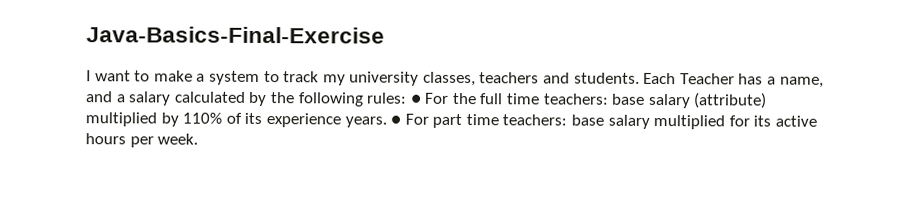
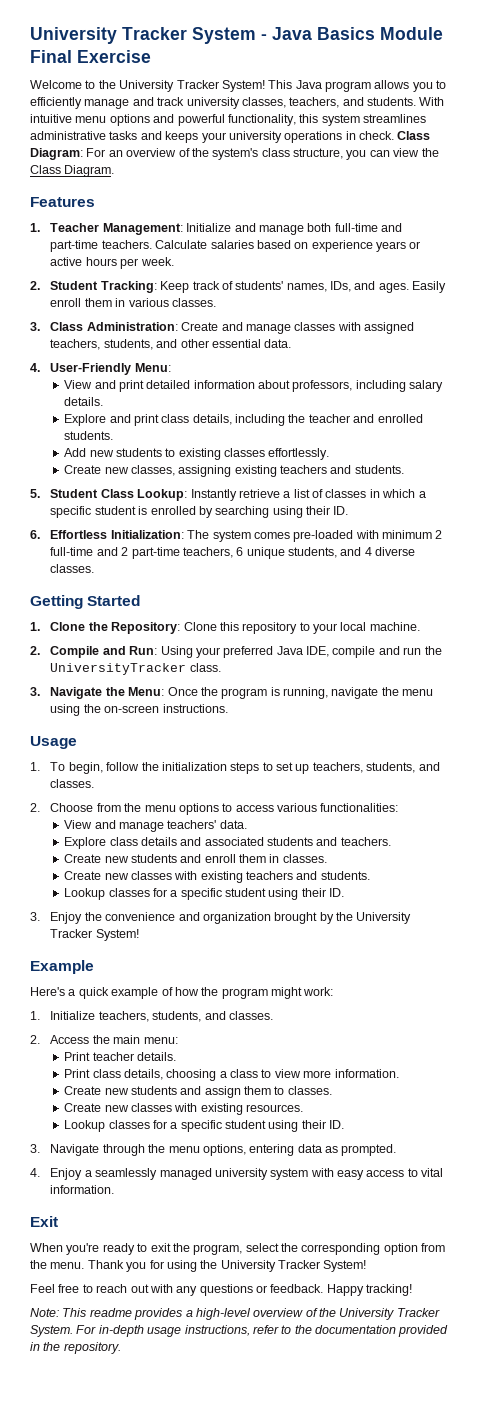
[86,26,385,44] [86,70,346,86] Java-Basics-Final-Exercise // I want to make a system to track my -> [30,27,443,44] [30,50,151,63] [30,80,447,92] [30,97,185,109] University Tracker System - Java Basics Module Final Exercise // Welcome to the University Tracker System! This Java program allows you to efficiently manage and track
[479,72,824,88] [85,91,768,109] [85,112,818,130] [85,133,199,148] teachers and students. Each Teacher has a name, and a salary calculated by the following rules: ● For the full time teachers: base salary (attribute) multiplied by 110% of its experience years. ● For part time teachers: base salary multiplied for its active hours per week. -> [289,97,445,108] [30,114,426,126] [30,131,431,143] [30,148,439,160] [30,165,115,177] [30,197,95,207] [30,223,403,235] [50,240,421,252] [50,257,174,269] [30,281,447,293] [50,298,216,307] [30,322,415,334] [50,339,292,350] [30,363,171,375] [64,380,444,392] [64,397,104,406] [64,414,423,426] [64,431,114,440] [64,448,330,460] [64,465,404,477] [30,489,426,501] [50,506,349,518] [30,530,443,542] [50,547,416,559] [50,564,95,573] [30,595,141,609] [30,622,420,634] [30,646,442,658] [50,663,221,675] [30,687,434,699] [50,704,228,716] [30,736,77,749] [30,762,440,774] [50,779,95,788] [30,803,399,815] [64,820,247,832] [64,837,391,849] [64,854,327,863] [64,871,370,883] [64,888,345,900] [30,912,412,924] [50,929,139,941] [30,960,94,974] [30,987,334,999] [30,1011,273,1022] [30,1035,178,1044] [64,1052,176,1061] [64,1069,399,1081] [64,1086,332,1098] [64,1103,304,1115] [64,1120,345,1132] [30,1144,397,1156] [30,1168,444,1180] [50,1185,115,1194] [30,1216,58,1227] [30,1243,446,1255] [30,1260,367,1272] [30,1284,413,1296] [30,1308,440,1320] [30,1325,449,1337] [30,1342,121,1354] teachers, and students. With intuitive menu options and powerful functionality, this system streamlines administrative tasks and keeps your university operations in check. Class Diagram: For an overview of the system's class structure, you can view the Class Diagram. // Features // 1. Teacher Management: Initialize and manage both full-time and part-time teachers. Calculate salaries based on experience years or active hours per week. // 2. Student Tracking: Keep track of students' names, IDs, and ages. Easily enroll them in various classes. // 3. Class Administration: Create and manage classes with assigned teachers, students, and other essential data. // 4. User-Friendly Menu: // View and print detailed information about professors, including salary details. // Explore and print class details, including the teacher and enrolled students. // Add new students to existing classes effortlessly. // Create new classes, assigning existing teachers and students. // 5. Student Class Lookup: Instantly retrieve a list of classes in which a specific student is enrolled by searching using their ID. // 6. Effortless Initialization: The system comes pre-loaded with minimum 2 full-time and 2 part-time teachers, 6 unique students, and 4 diverse classes. // Getting Started // 1. Clone the Repository: Clone this repository to your local machine. // 2. Compile and Run: Using your preferred Java IDE, compile and run the UniversityTracker class. // 3. Navigate the Menu: Once the program is running, navigate the menu using the on-screen instructions. // Usage // 1. To begin, follow the initialization steps to set up teachers, students, and classes. // 2. Choose from the menu options to access various functionalities: // View and manage teachers' data. // Explore class details and associated students and teachers. // Create new students and enroll them in classes. // Create new classes with existing teachers and students. // Lookup classes for a specific student using their ID. // 3. Enjoy the convenience and organization brought by the University Tracker System! // Example // Here's a quick example of how the program might work: // 1. Initialize teachers, students, and classes. // 2. Access the main menu: // Print teacher details. // Print class details, choosing a class to view more information. // Create new students and assign them to classes. // Create new classes with existing resources. // Lookup classes for a specific student using their ID. // 3. Navigate through the menu options, entering data as prompted. // 4. Enjoy a seamlessly managed university system with easy access to vital information. // Exit // When you're ready to exit the program, select the corresponding option from the menu. Thank you for using the University Tracker System! // Feel free to reach out with any questions or feedback. Happy tracking! // Note: This readme provides a high-level overview of the University Tracker System. For in-depth usage instructions, refer to the documentation provided in the repository.

